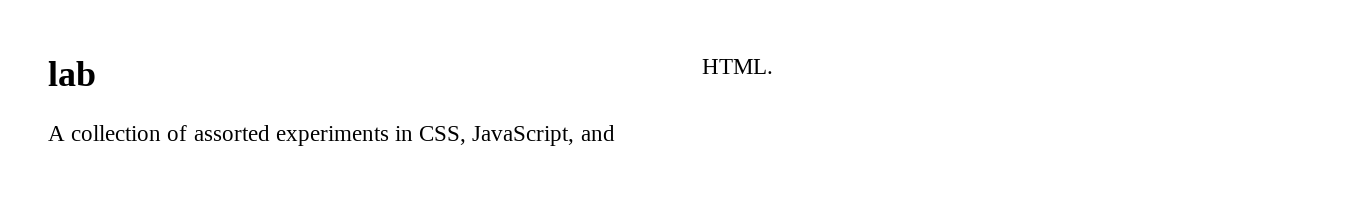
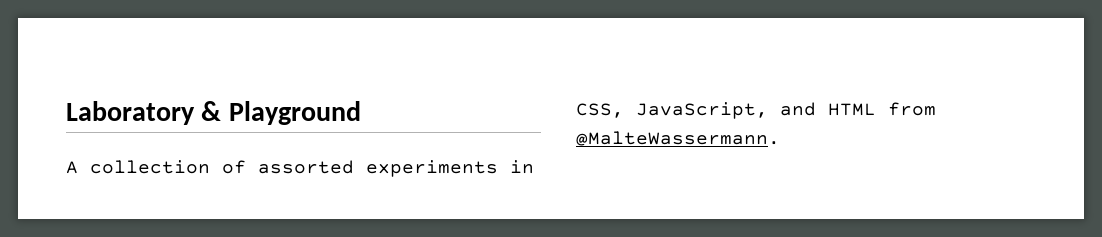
[48,61,96,86] lab -> [66,101,361,125] Laboratory & Playground
[702,59,773,74] HTML. -> [828,102,936,116] [576,131,780,146] HTML from @MalteWassermann.

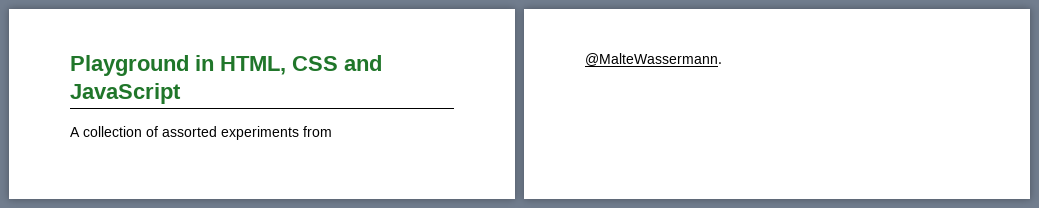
[66,101,222,125] Laboratory & -> (70, 65) none
(361, 113) none -> [195,55,382,75] [70,83,181,104] in HTML, CSS and JavaScript
[510,160,534,174] [576,102,876,119] in CSS, JavaScript, and HTML -> (299, 133) none

